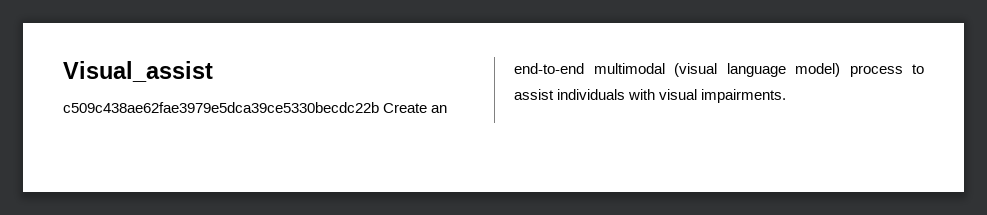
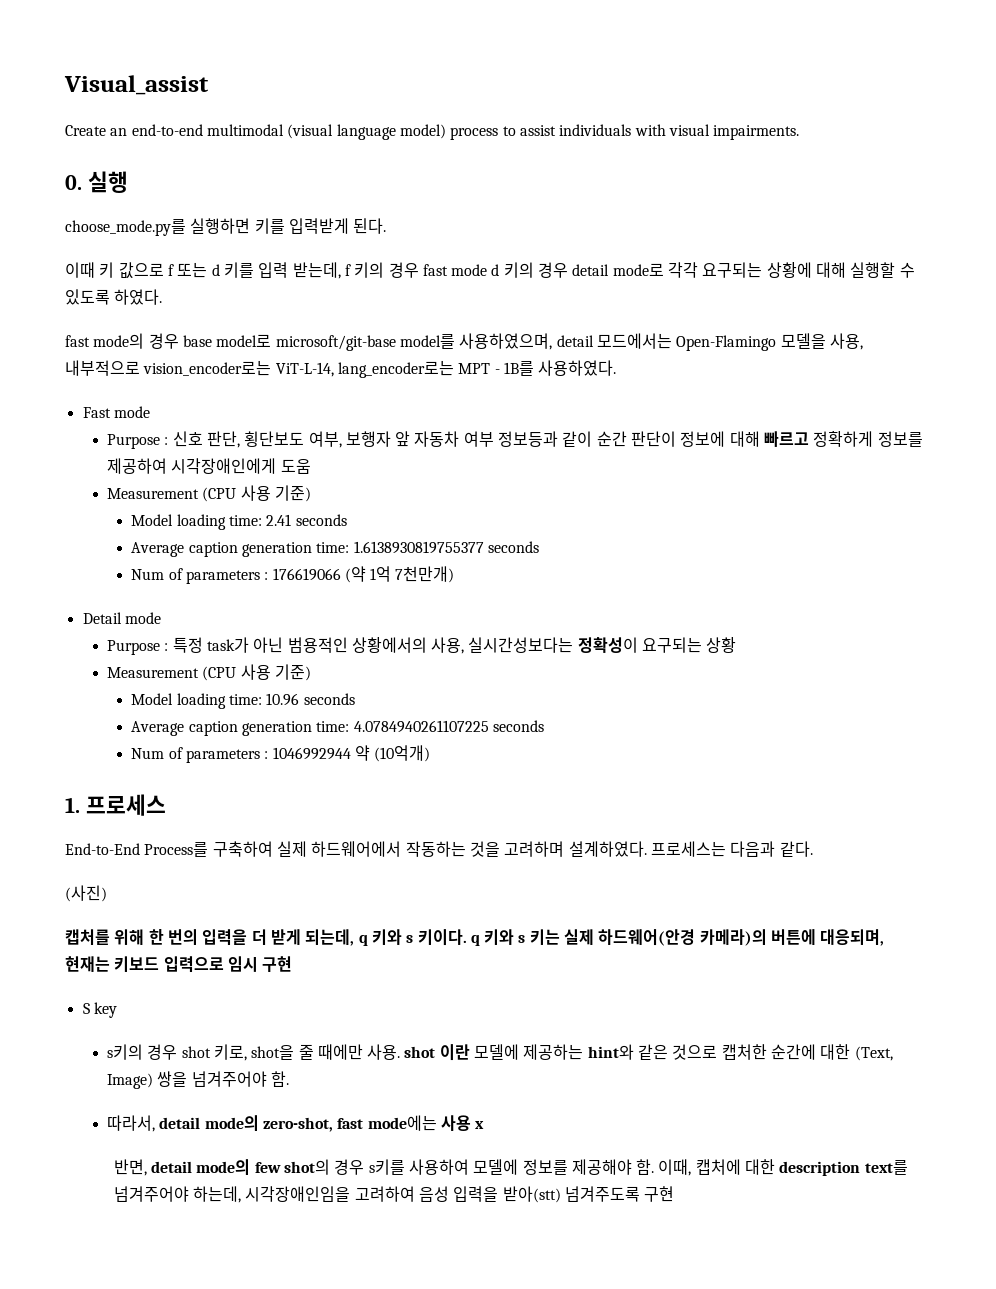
[63,102,379,113] c509c438ae62fae3979e5dca39ce5330becdc22b -> (209, 85) none
(787, 96) none -> [65,171,128,193] [65,218,387,236] [65,262,915,279] [65,289,163,305] [65,333,863,351] [65,360,617,378] [82,406,150,418] [106,431,923,449] [106,458,311,474] [106,485,311,502] [131,514,347,530] [131,541,539,557] [131,566,455,584] [82,612,161,624] [106,637,737,655] [106,664,311,681] [131,693,355,709] [131,720,544,736] [131,745,431,763] [65,794,166,816] [65,841,813,857] [65,885,107,902] [65,929,885,946] [65,956,293,973] [82,1002,117,1018] [106,1044,893,1061] [106,1071,289,1089] [106,1115,485,1132] [113,1159,908,1176] [113,1186,675,1203] // 0. 실행 // choose_mode.py를 실행하면 키를 입력받게 된다. // 이때 키 값으로 f 또는 d 키를 입력 받는데, f 키의 경우 fast mode d 키의 경우 detail mode로 각각 요구되는 상황에 대해 실행할 수 있도록 하였다. // fast mode의 경우 base model로 microsoft/git-base model를 사용하였으며, detail 모드에서는 Open-Flamingo 모델을 사용, 내부적으로 vision_encoder로는 ViT-L-14, lang_encoder로는 MPT - 1B를 사용하였다. // Fast mode // Purpose : 신호 판단, 횡단보도 여부, 보행자 앞 자동차 여부 정보등과 같이 순간 판단이 정보에 대해 빠르고 정확하게 정보를 제공하여 시각장애인에게 도움 // Measurement (CPU 사용 기준) // Model loading time: 2.41 seconds // Average caption generation time: 1.6138930819755377 seconds // Num of parameters : 176619066 (약 1억 7천만개) // Detail mode // Purpose : 특정 task가 아닌 범용적인 상황에서의 사용, 실시간성보다는 정확성이 요구되는 상황 // Measurement (CPU 사용 기준) // Model loading time: 10.96 seconds // Average caption generation time: 4.0784940261107225 seconds // Num of parameters : 1046992944 약 (10억개) // 1. 프로세스 // End-to-End Process를 구축하여 실제 하드웨어에서 작동하는 것을 고려하며 설계하였다. 프로세스는 다음과 같다. // (사진) // 캡처를 위해 한 번의 입력을 더 받게 되는데, q 키와 s 키이다. q 키와 s 키는 실제 하드웨어(안경 카메라)의 버튼에 대응되며, 현재는 키보드 입력으로 임시 구현 // S key // s키의 경우 shot 키로, shot을 줄 때에만 사용. shot 이란 모델에 제공하는 hint와 같은 것으로 캡처한 순간에 대한 (Text, Image) 쌍을 넘겨주어야 함. // 따라서, detail mode의 zero-shot, fast mode에는 사용 x // 반면, detail mode의 few shot의 경우 s키를 사용하여 모델에 정보를 제공해야 함. 이때, 캡처에 대한 description text를 넘겨주어야 하는데, 시각장애인임을 고려하여 음성 입력을 받아(stt) 넘겨주도록 구현

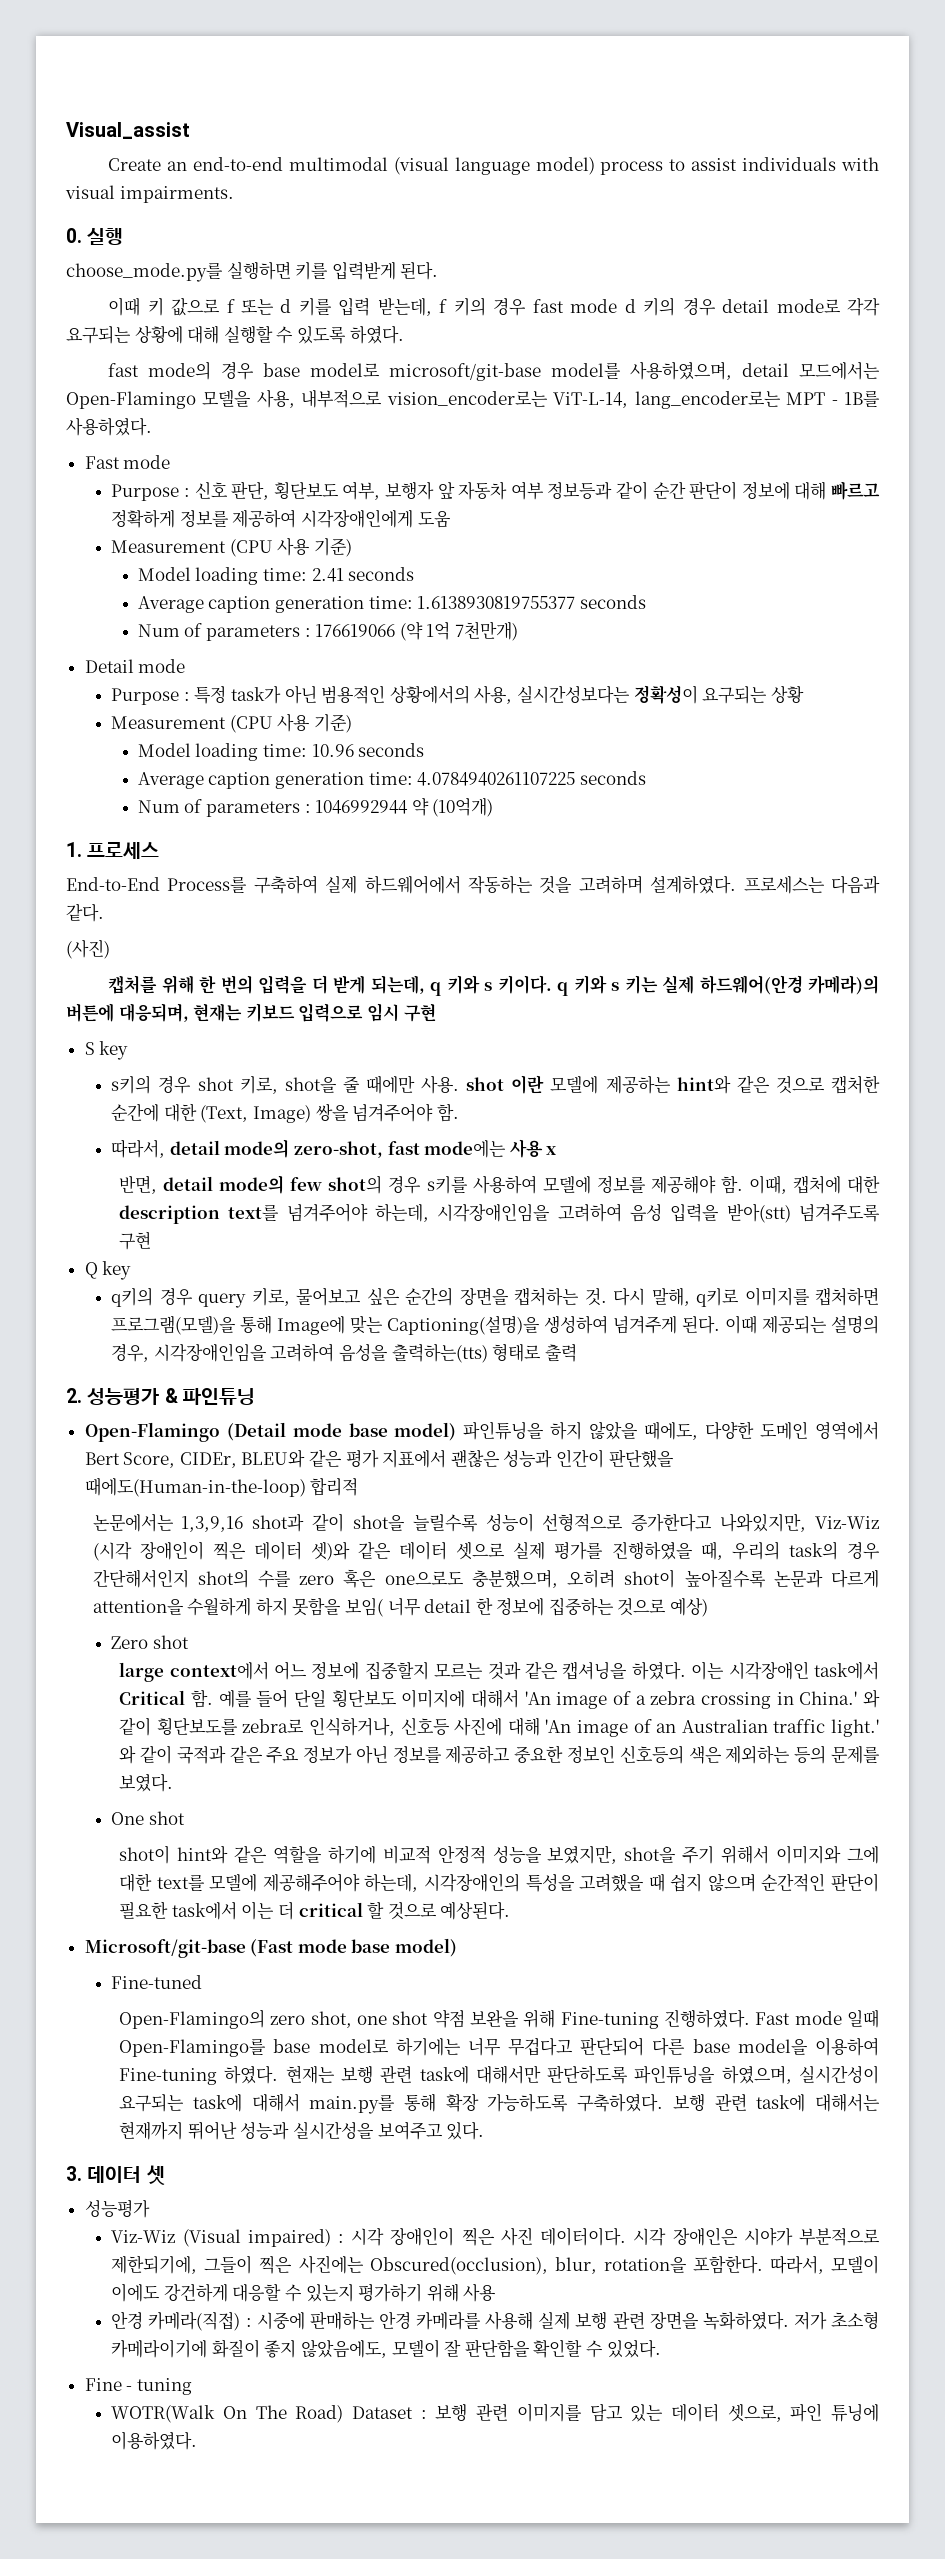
(675, 1194) none -> [84,1261,132,1280] [111,1287,879,1308] [111,1315,879,1335] [111,1343,577,1363] [66,1388,255,1405] [84,1421,879,1442] [84,1449,674,1468] [84,1477,359,1497] [92,1513,879,1532] [92,1541,880,1561] [92,1569,880,1588] [92,1597,709,1617] [111,1635,189,1649] [119,1661,880,1682] [119,1689,881,1709] [119,1717,879,1737] [119,1745,880,1764] [119,1774,174,1792] [111,1811,185,1825] [119,1845,879,1864] [119,1873,879,1892] [119,1901,511,1920] [84,1938,458,1958] [111,1975,203,1989] [119,2009,879,2029] [119,2037,879,2057] [119,2065,879,2085] [119,2093,880,2114] [119,2121,485,2140] [66,2165,165,2185] [84,2199,150,2218] [111,2227,880,2247] [111,2255,879,2275] [111,2283,497,2302] [111,2311,880,2331] [111,2339,661,2358] [84,2378,192,2395] [111,2403,879,2423] [111,2431,198,2450] // Q key // q키의 경우 query 키로, 물어보고 싶은 순간의 장면을 캡처하는 것. 다시 말해, q키로 이미지를 캡처하면 프로그램(모델)을 통해 Image에 맞는 Captioning(설명)을 생성하여 넘겨주게 된다. 이때 제공되는 설명의 경우, 시각장애인임을 고려하여 음성을 출력하는(tts) 형태로 출력 // 2. 성능평가 & 파인튜닝 // Open-Flamingo (Detail mode base model) 파인튜닝을 하지 않았을 때에도, 다양한 도메인 영역에서 Bert Score, CIDEr, BLEU와 같은 평가 지표에서 괜찮은 성능과 인간이 판단했을 때에도(Human-in-the-loop) 합리적 // 논문에서는 1,3,9,16 shot과 같이 shot을 늘릴수록 성능이 선형적으로 증가한다고 나와있지만, Viz-Wiz (시각 장애인이 찍은 데이터 셋)와 같은 데이터 셋으로 실제 평가를 진행하였을 때, 우리의 task의 경우 간단해서인지 shot의 수를 zero 혹은 one으로도 충분했으며, 오히려 shot이 높아질수록 논문과 다르게 attention을 수월하게 하지 못함을 보임( 너무 detail 한 정보에 집중하는 것으로 예상) // Zero shot // large context에서 어느 정보에 집중할지 모르는 것과 같은 캡셔닝을 하였다. 이는 시각장애인 task에서 Critical 함. 예를 들어 단일 횡단보도 이미지에 대해서 'An image of a zebra crossing in China.' 와 같이 횡단보도를 zebra로 인식하거나, 신호등 사진에 대해 'An image of an Australian traffic light.' 와 같이 국적과 같은 주요 정보가 아닌 정보를 제공하고 중요한 정보인 신호등의 색은 제외하는 등의 문제를 보였다. // One shot // shot이 hint와 같은 역할을 하기에 비교적 안정적 성능을 보였지만, shot을 주기 위해서 이미지와 그에 대한 text를 모델에 제공해주어야 하는데, 시각장애인의 특성을 고려했을 때 쉽지 않으며 순간적인 판단이 필요한 task에서 이는 더 critical 할 것으로 예상된다. // Microsoft/git-base (Fast mode base model) // Fine-tuned // Open-Flamingo의 zero shot, one shot 약점 보완을 위해 Fine-tuning 진행하였다. Fast mode 일때 Open-Flamingo를 base model로 하기에는 너무 무겁다고 판단되어 다른 base model을 이용하여 Fine-tuning 하였다. 현재는 보행 관련 task에 대해서만 판단하도록 파인튜닝을 하였으며, 실시간성이 요구되는 task에 대해서 main.py를 통해 확장 가능하도록 구축하였다. 보행 관련 task에 대해서는 현재까지 뛰어난 성능과 실시간성을 보여주고 있다. // 3. 데이터 셋 // 성능평가 // Viz-Wiz (Visual impaired) : 시각 장애인이 찍은 사진 데이터이다. 시각 장애인은 시야가 부분적으로 제한되기에, 그들이 찍은 사진에는 Obscured(occlusion), blur, rotation을 포함한다. 따라서, 모델이 이에도 강건하게 대응할 수 있는지 평가하기 위해 사용 // 안경 카메라(직접) : 시중에 판매하는 안경 카메라를 사용해 실제 보행 관련 장면을 녹화하였다. 저가 초소형 카메라이기에 화질이 좋지 않았음에도, 모델이 잘 판단함을 확인할 수 있었다. // Fine - tuning // WOTR(Walk On The Road) Dataset : 보행 관련 이미지를 담고 있는 데이터 셋으로, 파인 튜닝에 이용하였다.

